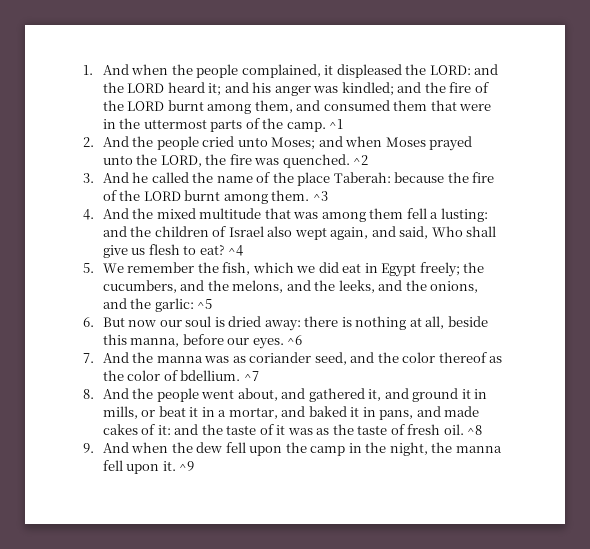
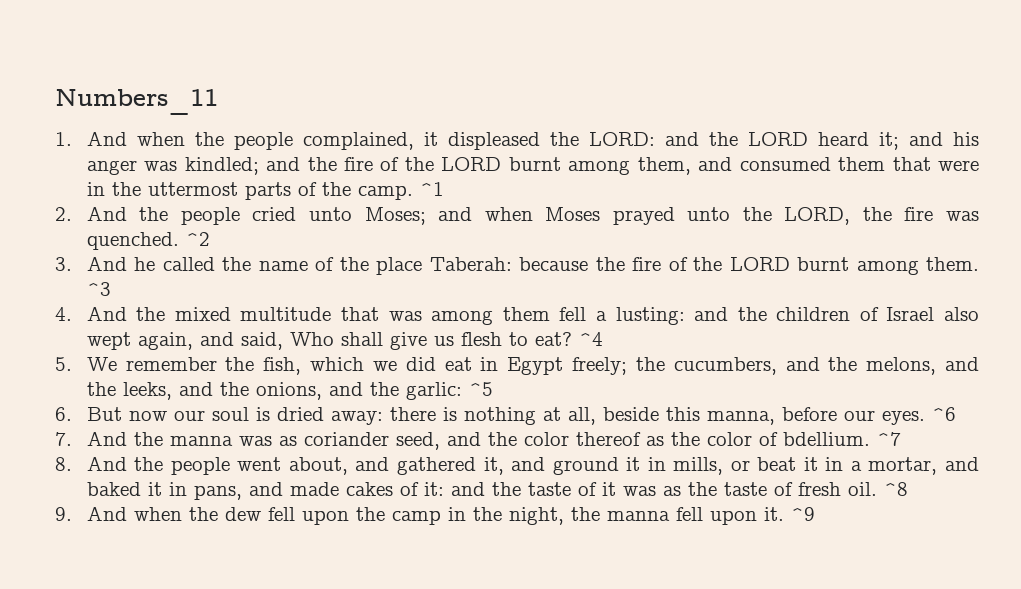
(83, 70) none -> [55,89,218,115] Numbers_11 //

